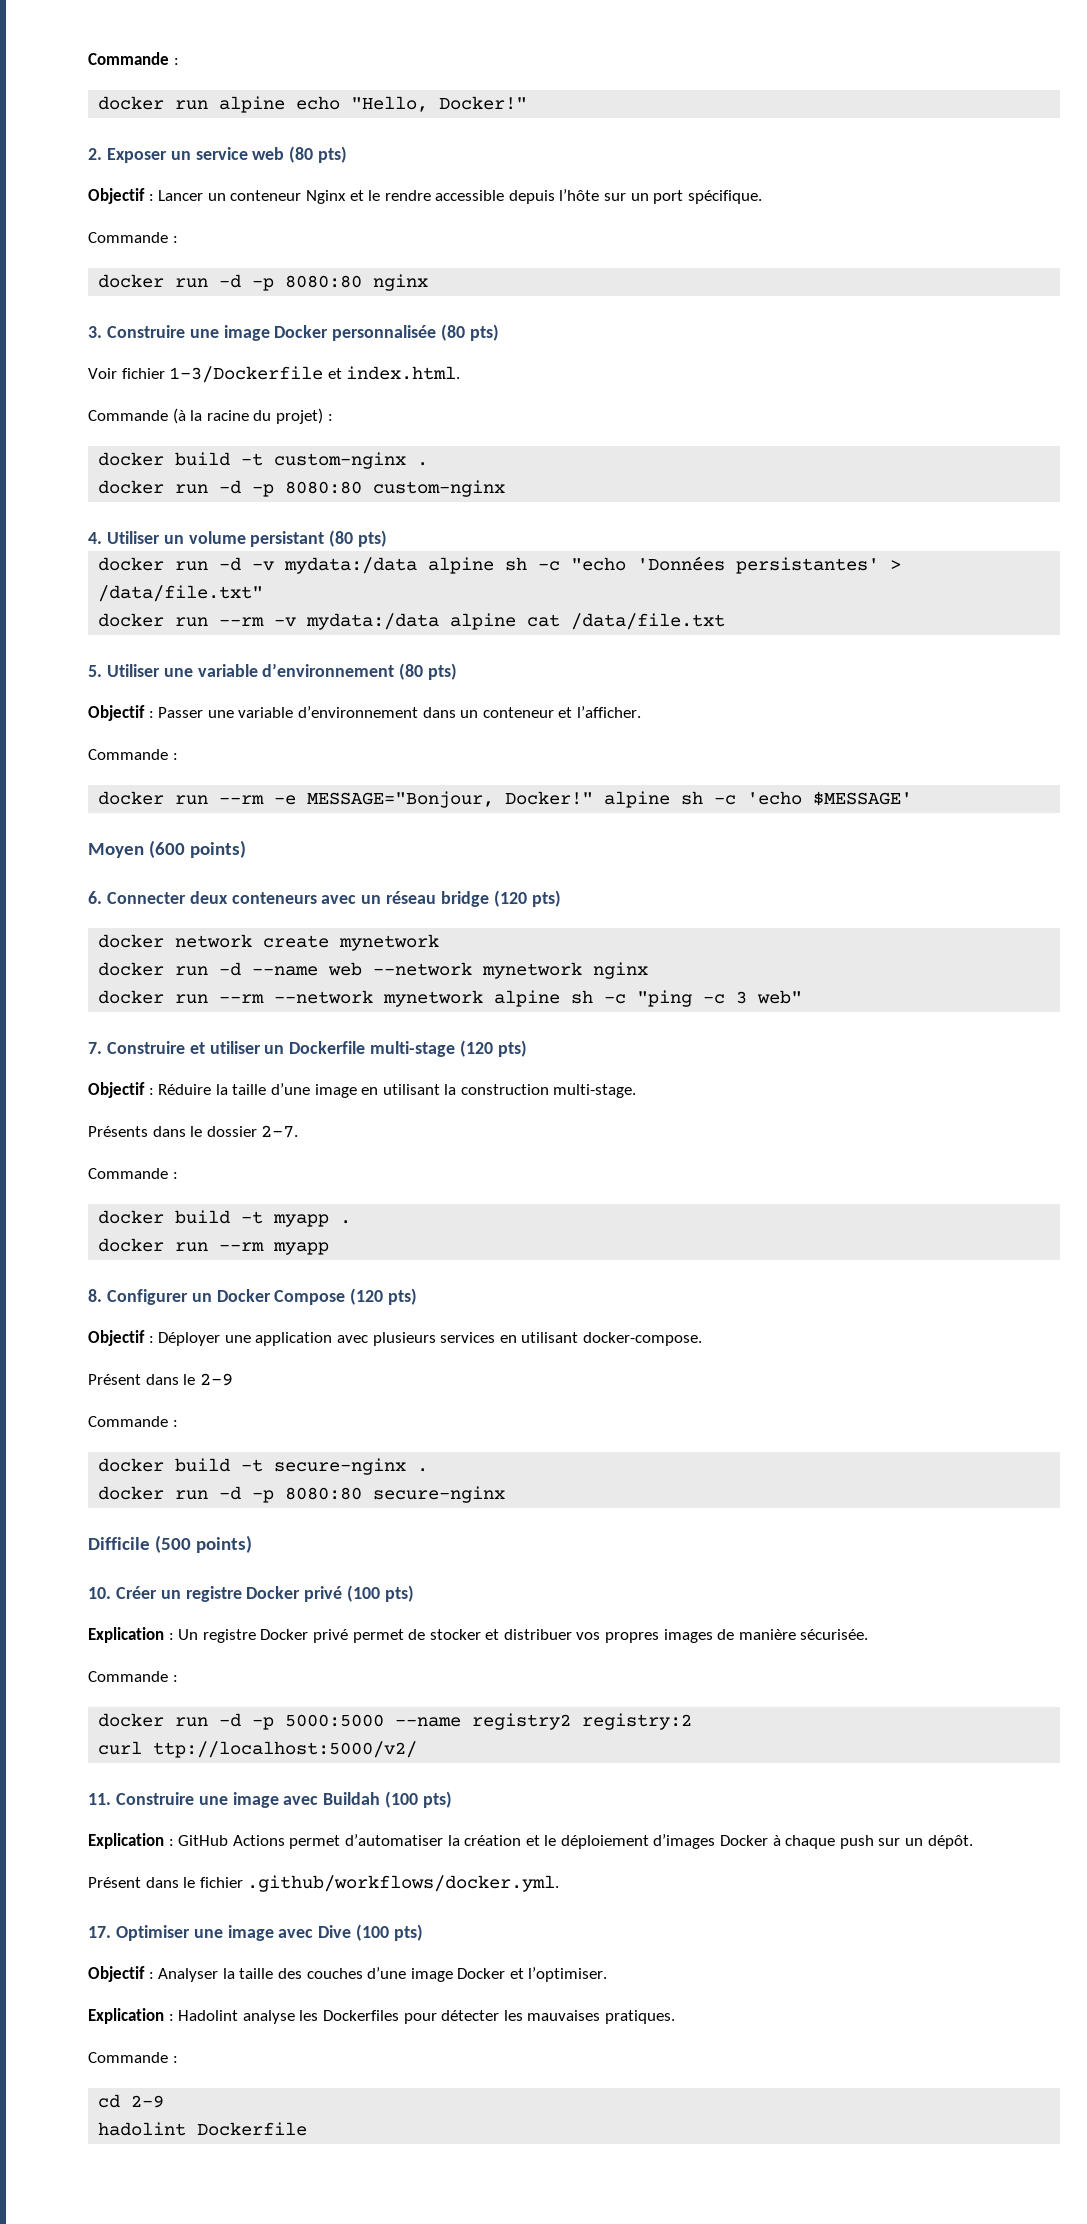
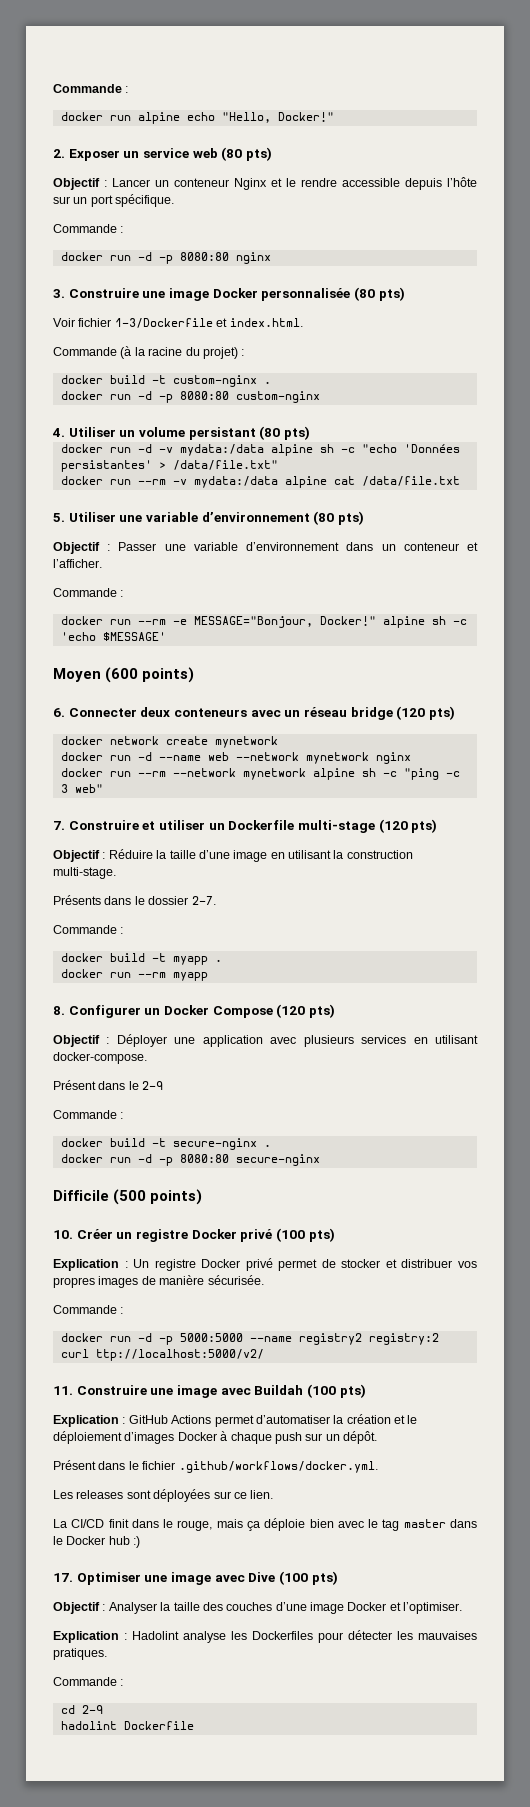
(560, 1883) none -> [53,1489,274,1502] [53,1518,477,1531] [53,1536,141,1548] // Les releases sont déployées sur ce lien. // La CI/CD finit dans le rouge, mais ça déploie bien avec le tag master dans le Docker hub :)

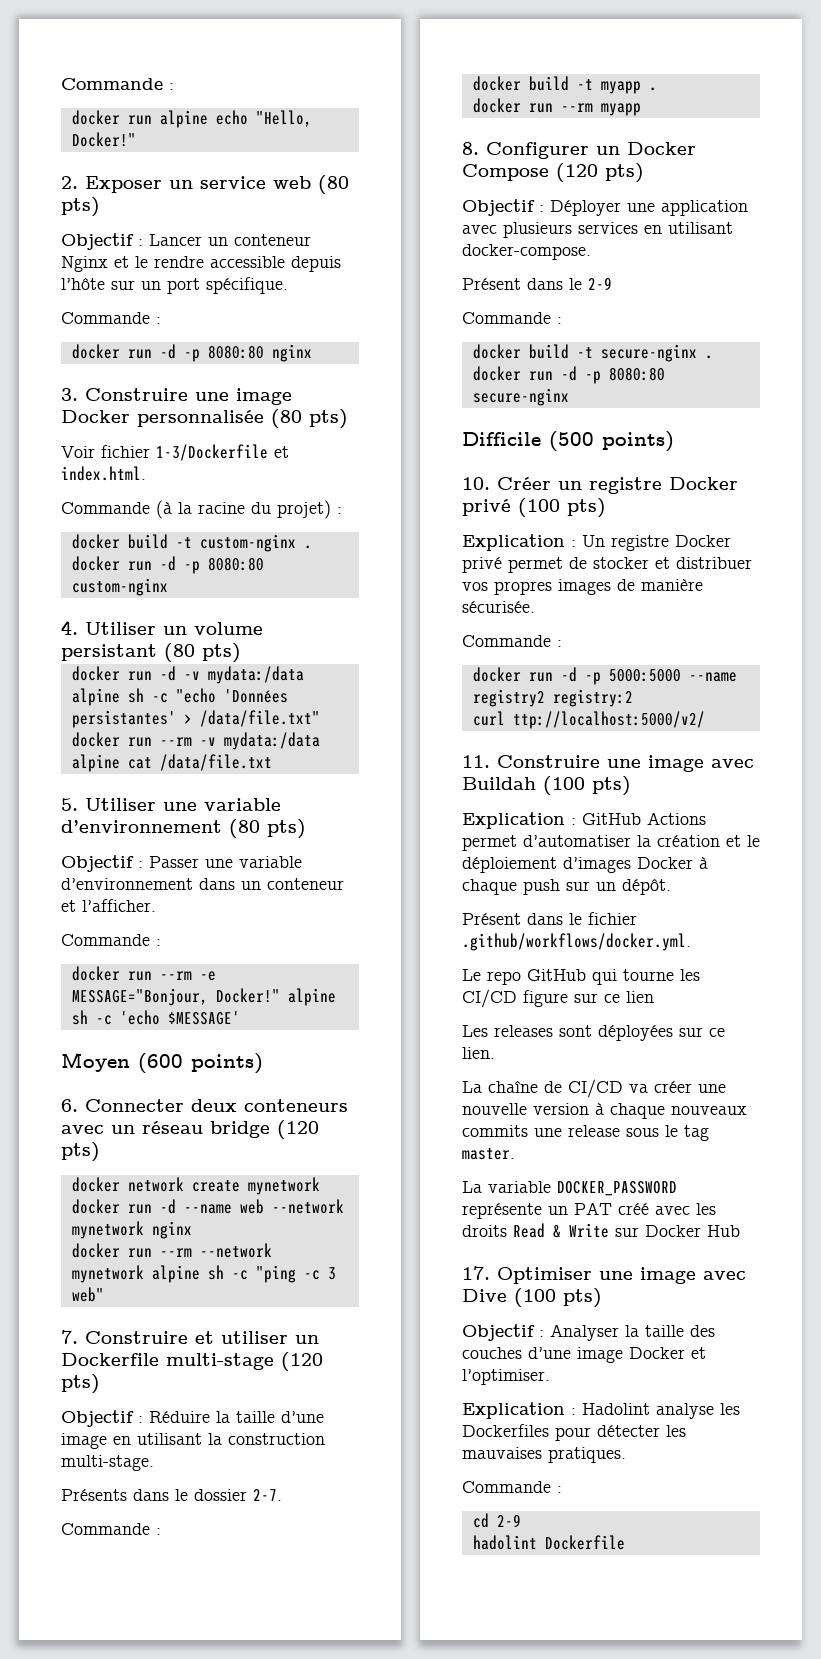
(378, 1467) none -> [462,969,700,985] [462,989,654,1008] // Le repo GitHub qui tourne les CI/CD figure sur ce lien
[71,1518,477,1531] [53,1536,141,1548] CI/CD finit dans le rouge, mais ça déploie bien avec le tag master dans le Docker hub :) -> [488,1079,726,1098] [462,1103,747,1119] [462,1125,709,1141] [462,1148,515,1160] [462,1181,677,1196] [462,1202,716,1219] [462,1223,740,1238] chaîne de CI/CD va créer une nouvelle version à chaque nouveaux commits une release sous le tag master. // La variable DOCKER_PASSWORD représente un PAT créé avec les droits Read & Write sur Docker Hub

